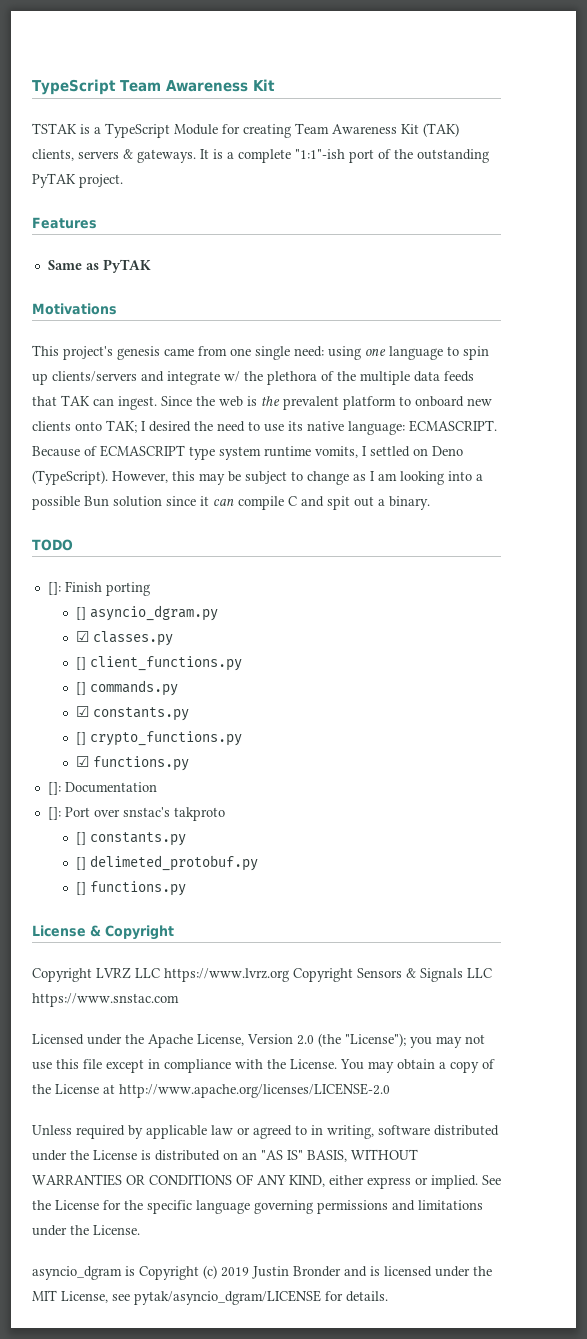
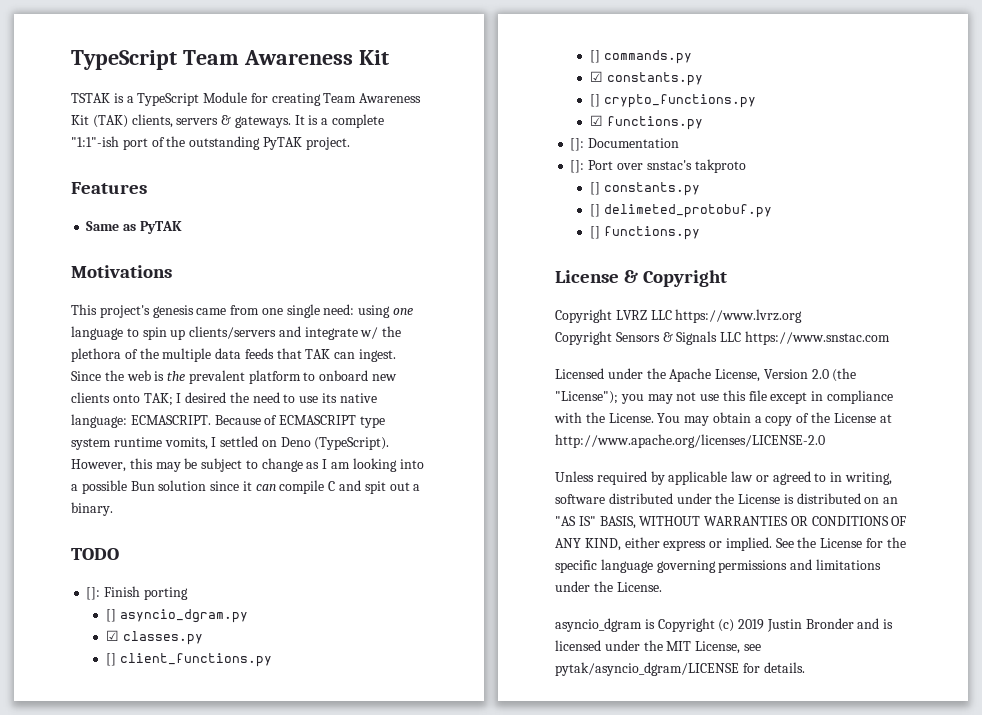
(289, 975) none -> (803, 316) //

